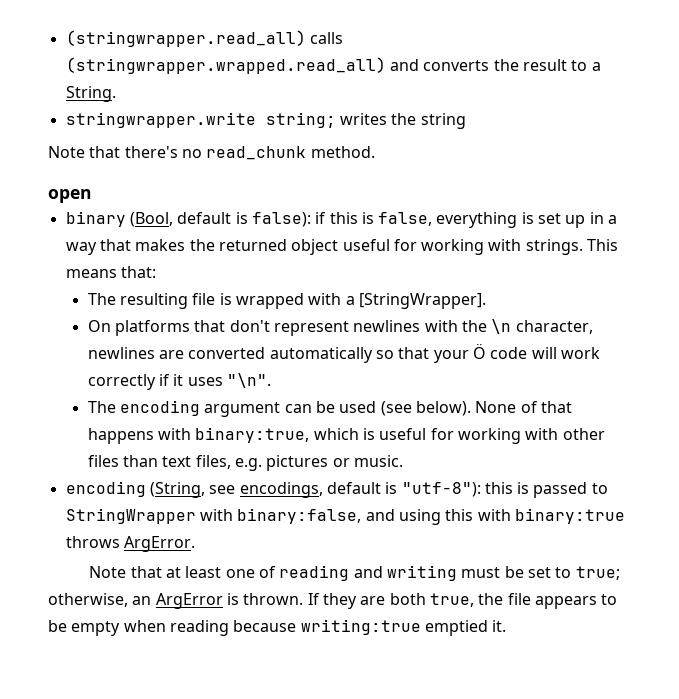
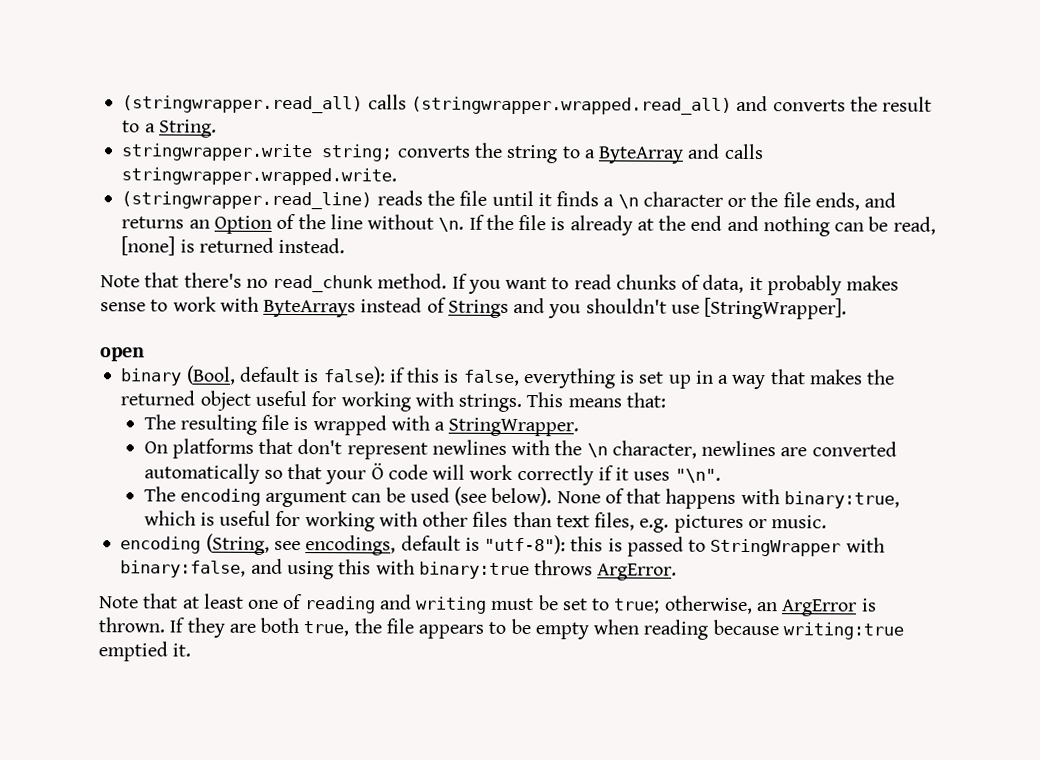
[339,113,387,125] writes -> [396,145,471,158] converts
(466, 121) none -> [561,143,764,164] [121,167,398,186] [121,190,897,211] [121,213,936,237] [121,236,346,256] to a ByteArray and calls stringwrapper.wrapped.write. // (stringwrapper.read_line) reads the file until it finds a \n character or the file ends, and returns an Option of the line without \n. If the file is already at the end and nothing can be read, [none] is returned instead.
(375, 152) none -> [451,273,900,296] [100,296,848,320] If you want to read chunks of data, it probably makes sense to work with ByteArrays instead of Strings and you shouldn't use [StringWrapper].
[359,293,487,309] [StringWrapper]. -> [448,417,580,437] StringWrapper.

